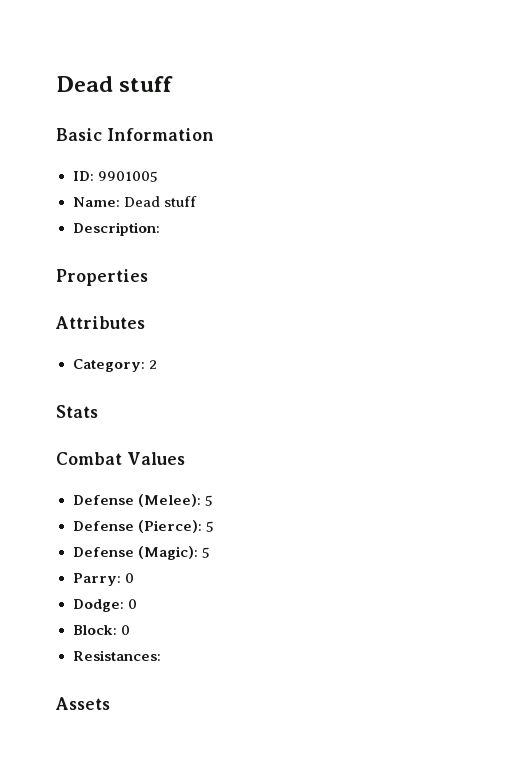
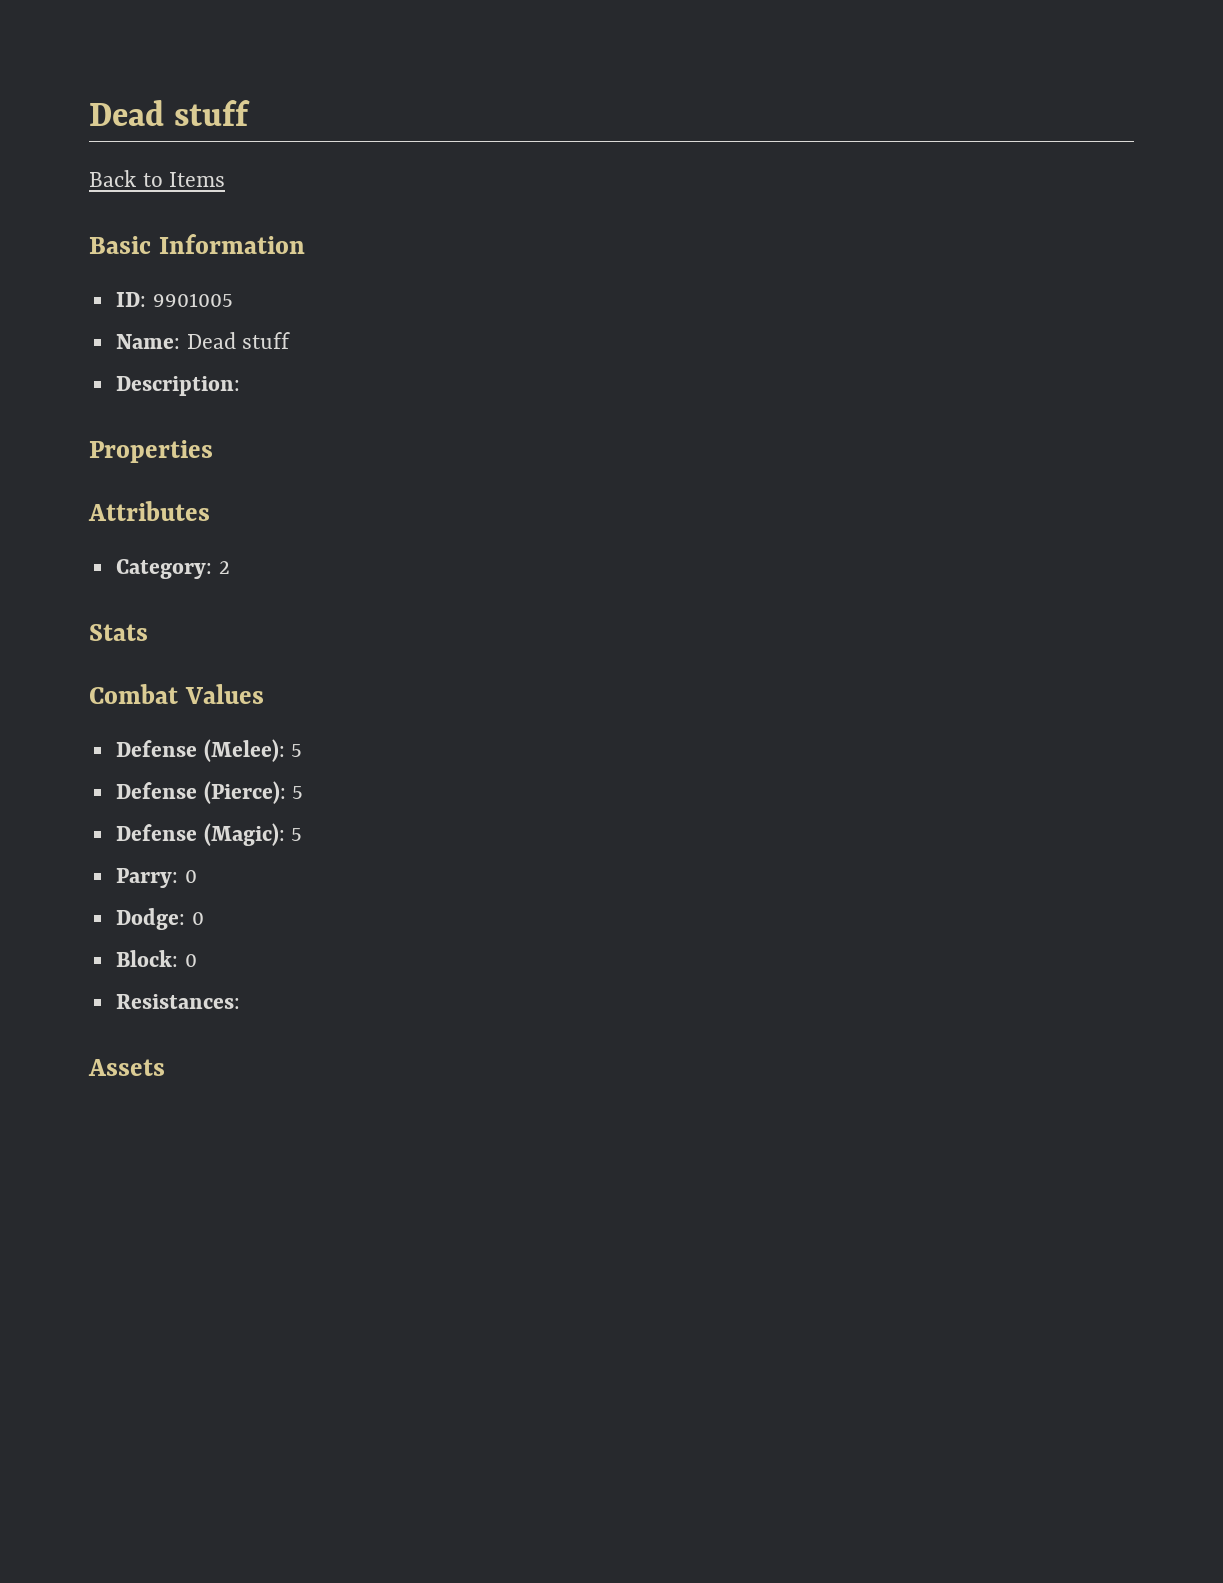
[56,76,174,92] Dead stuff -> [89,100,251,126] [89,170,226,187] Dead stuff // Back to Items

